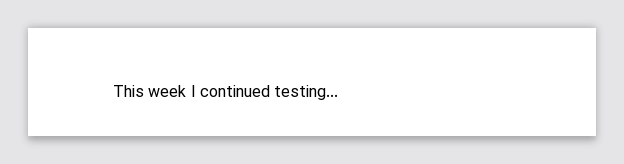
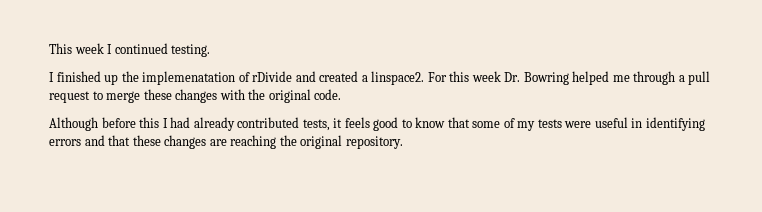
[274,85,339,100] testing... -> [171,44,211,57] [49,71,711,85] [49,89,342,103] [49,117,705,131] [49,135,403,149] testing. // I finished up the implemenatation of rDivide and created a linspace2. For this week Dr. Bowring helped me through a pull request to merge these changes with the original code. // Although before this I had already contributed tests, it feels good to know that some of my tests were useful in identifying errors and that these changes are reaching the original repository.

